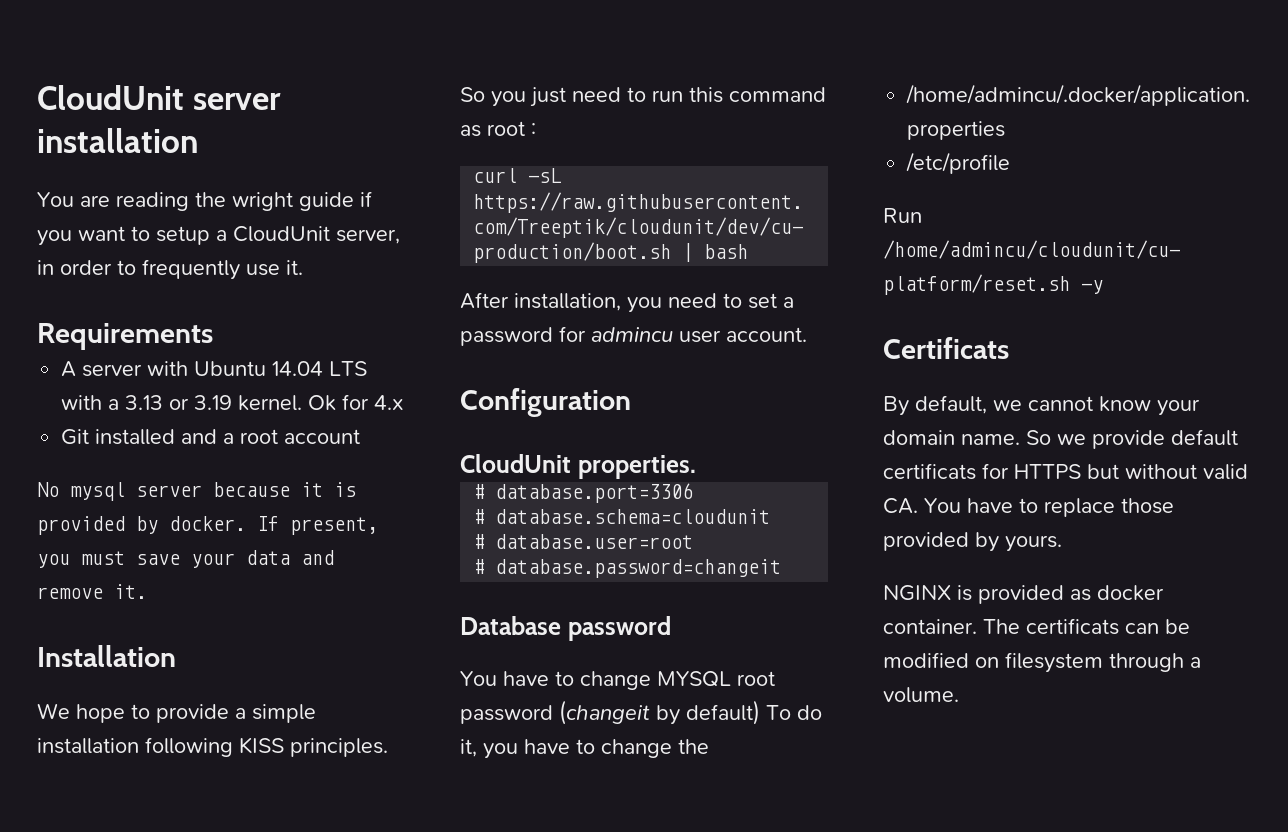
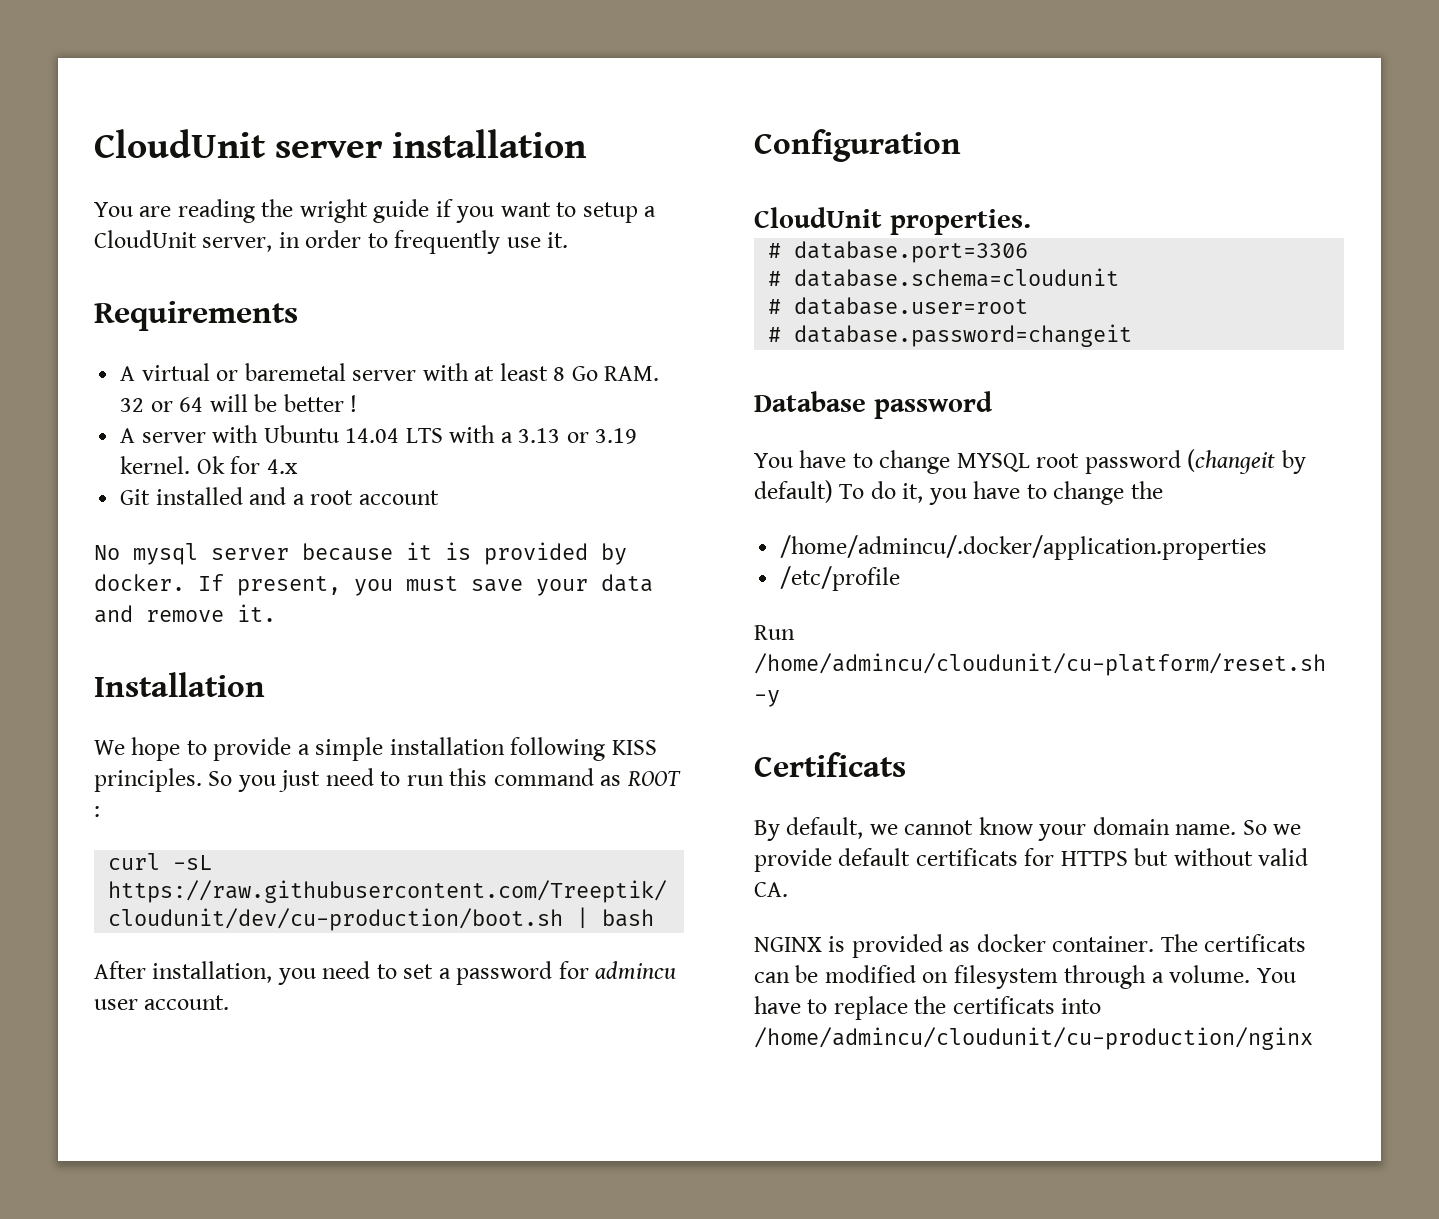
(213, 336) none -> [120,363,660,381] [120,394,358,412] // A virtual or baremetal server with at least 8 Go RAM. 32 or 64 will be better !
[487,121,525,136] root -> [626,771,681,786] ROOT
[924,498,1174,517] [883,532,1062,552] You have to replace those provided by yours. -> (788, 889) none
(959, 695) none -> [1256,968,1296,983] [754,996,1102,1020] [754,1027,1313,1050] You have to replace the certificats into /home/admincu/cloudunit/cu-production/nginx

